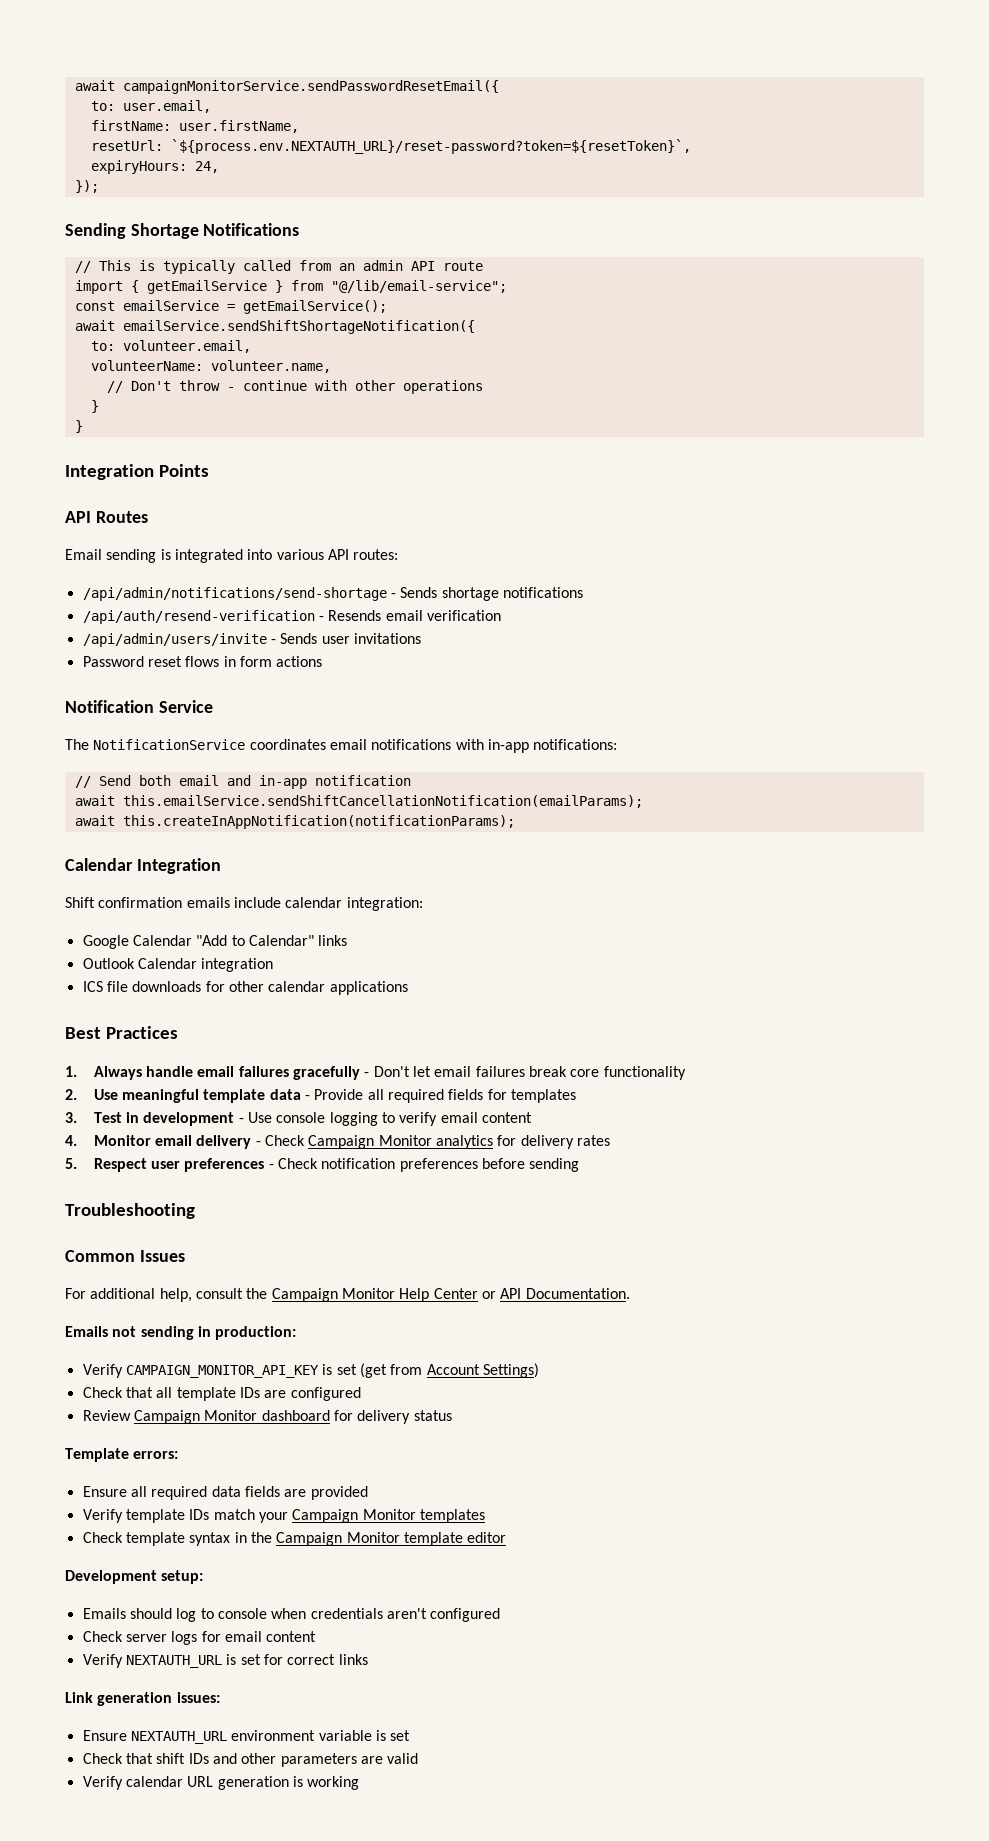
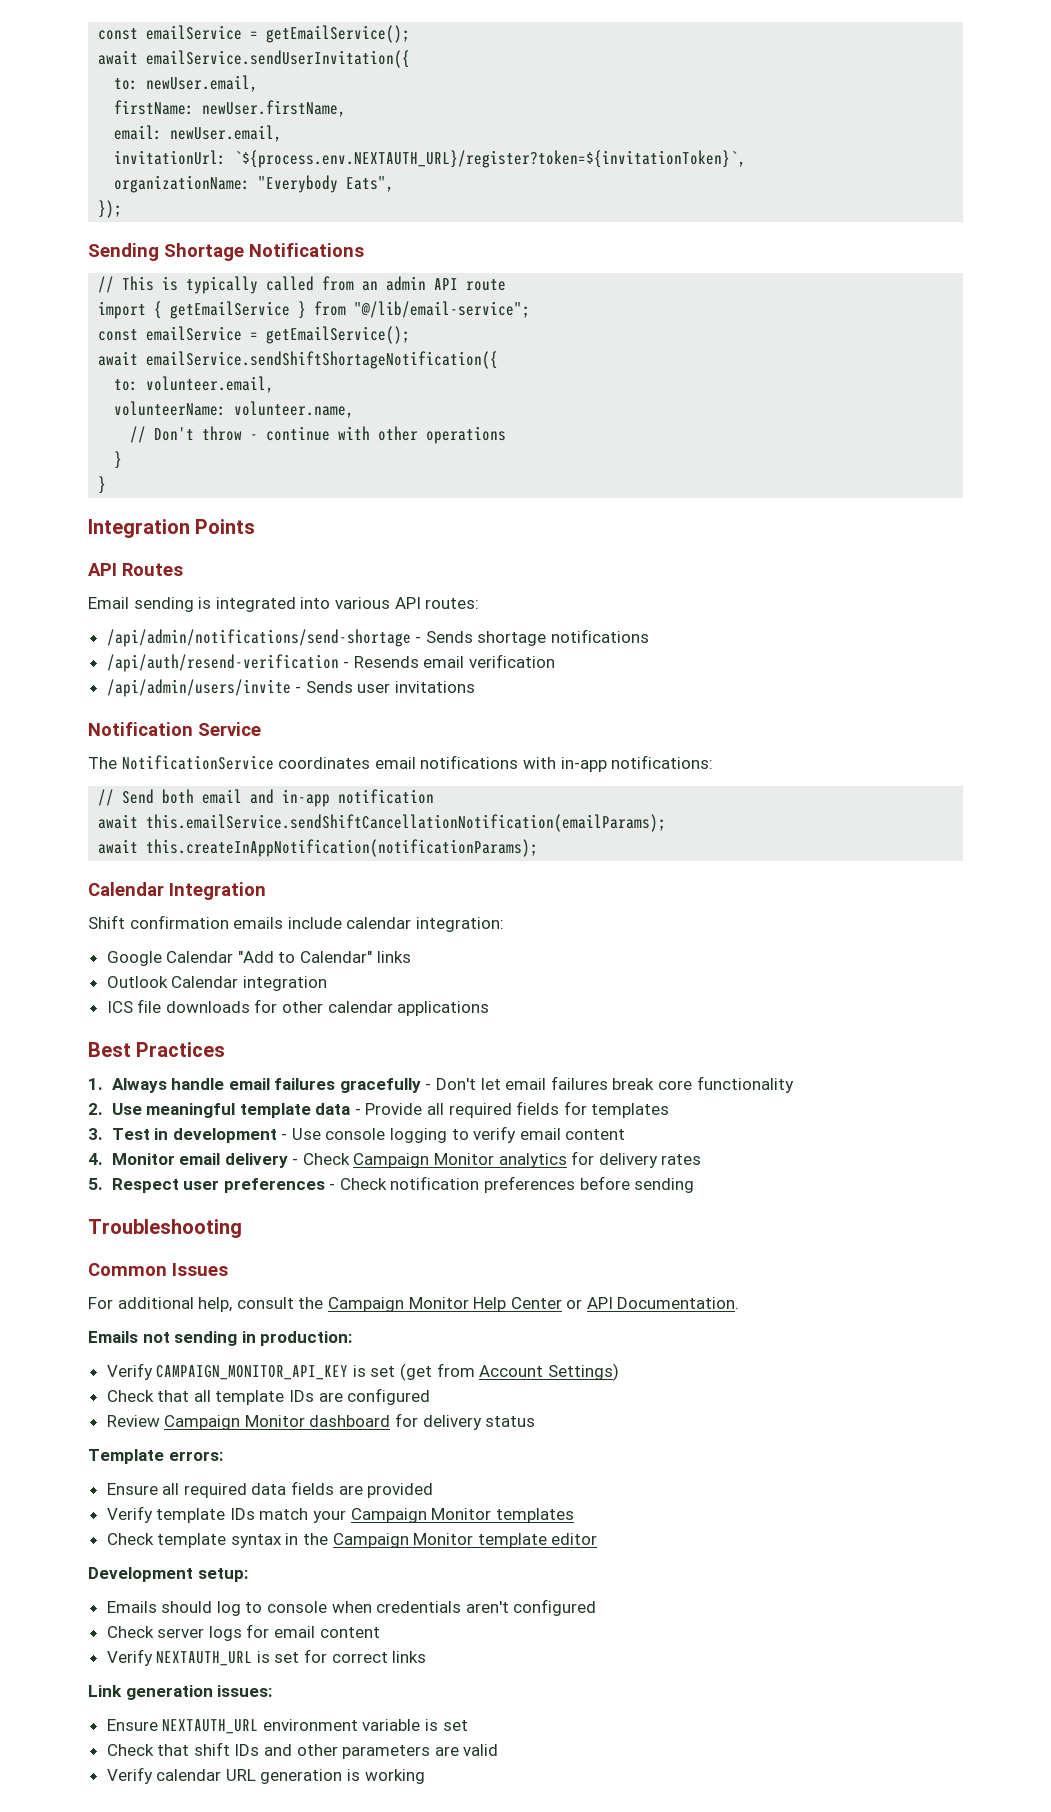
[74,80,499,94] [90,100,211,113] await campaignMonitorService.sendPasswordResetEmail({ // to: user.email, -> [98,25,411,43] [98,50,411,68] [114,75,259,92] const emailService = getEmailService(); // await emailService.sendUserInvitation({ // to: newUser.email,
[178,120,299,133] [90,139,691,154] [90,160,219,174] user.firstName, // resetUrl: `${process.env.NEXTAUTH_URL}/reset-password?token=${resetToken}`, // expiryHours: 24, -> [202,100,347,117] [114,125,283,142] [114,150,747,168] [114,175,395,193] newUser.firstName, // email: newUser.email, // invitationUrl: `${process.env.NEXTAUTH_URL}/register?token=${invitationToken}`, // organizationName: "Everybody Eats",
[82,656,323,667] // Password reset flows in form actions -> (476, 687) none

